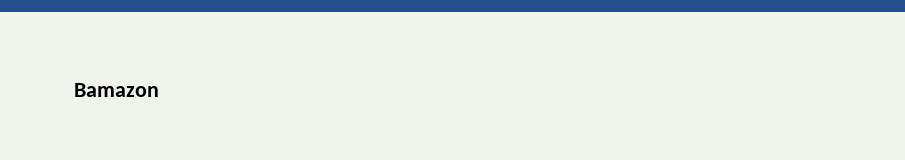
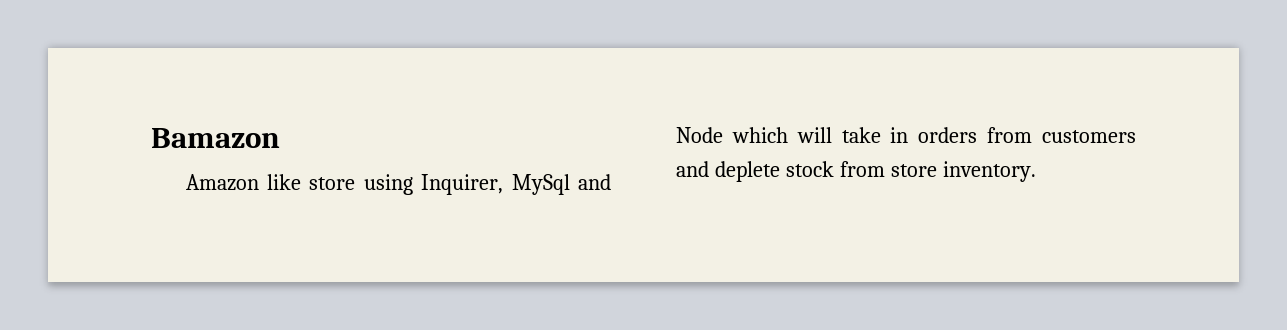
(159, 90) none -> [185,174,611,195] [676,127,1136,143] [676,161,1036,182] // Amazon like store using Inquirer, MySql and Node which will take in orders from customers and deplete stock from store inventory.

